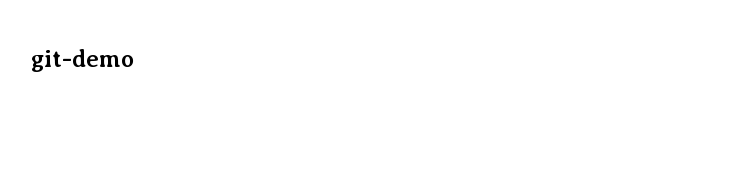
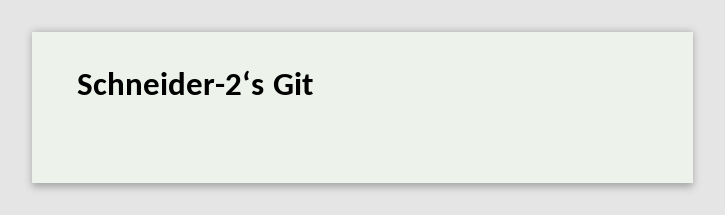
[31,49,134,72] git-demo -> [77,70,313,95] Schneider-2‘s Git

